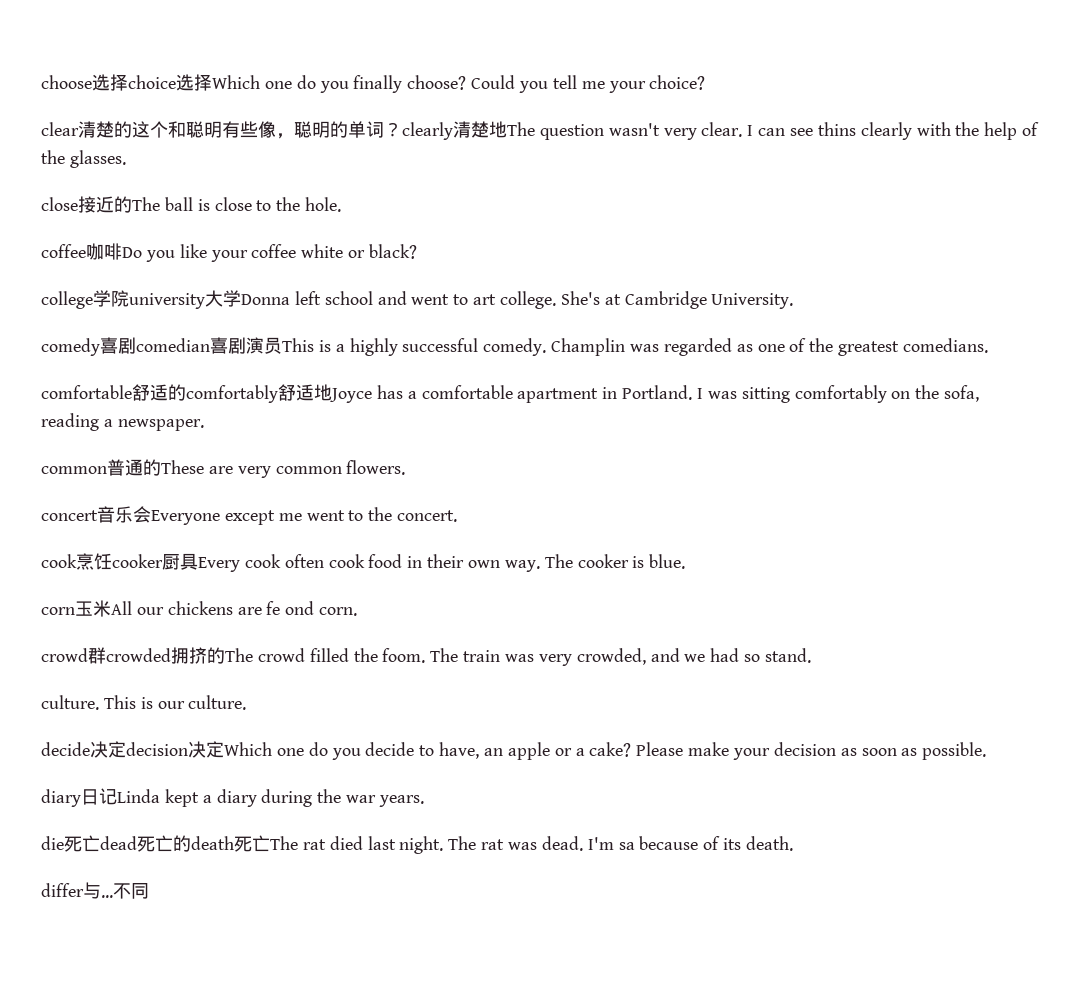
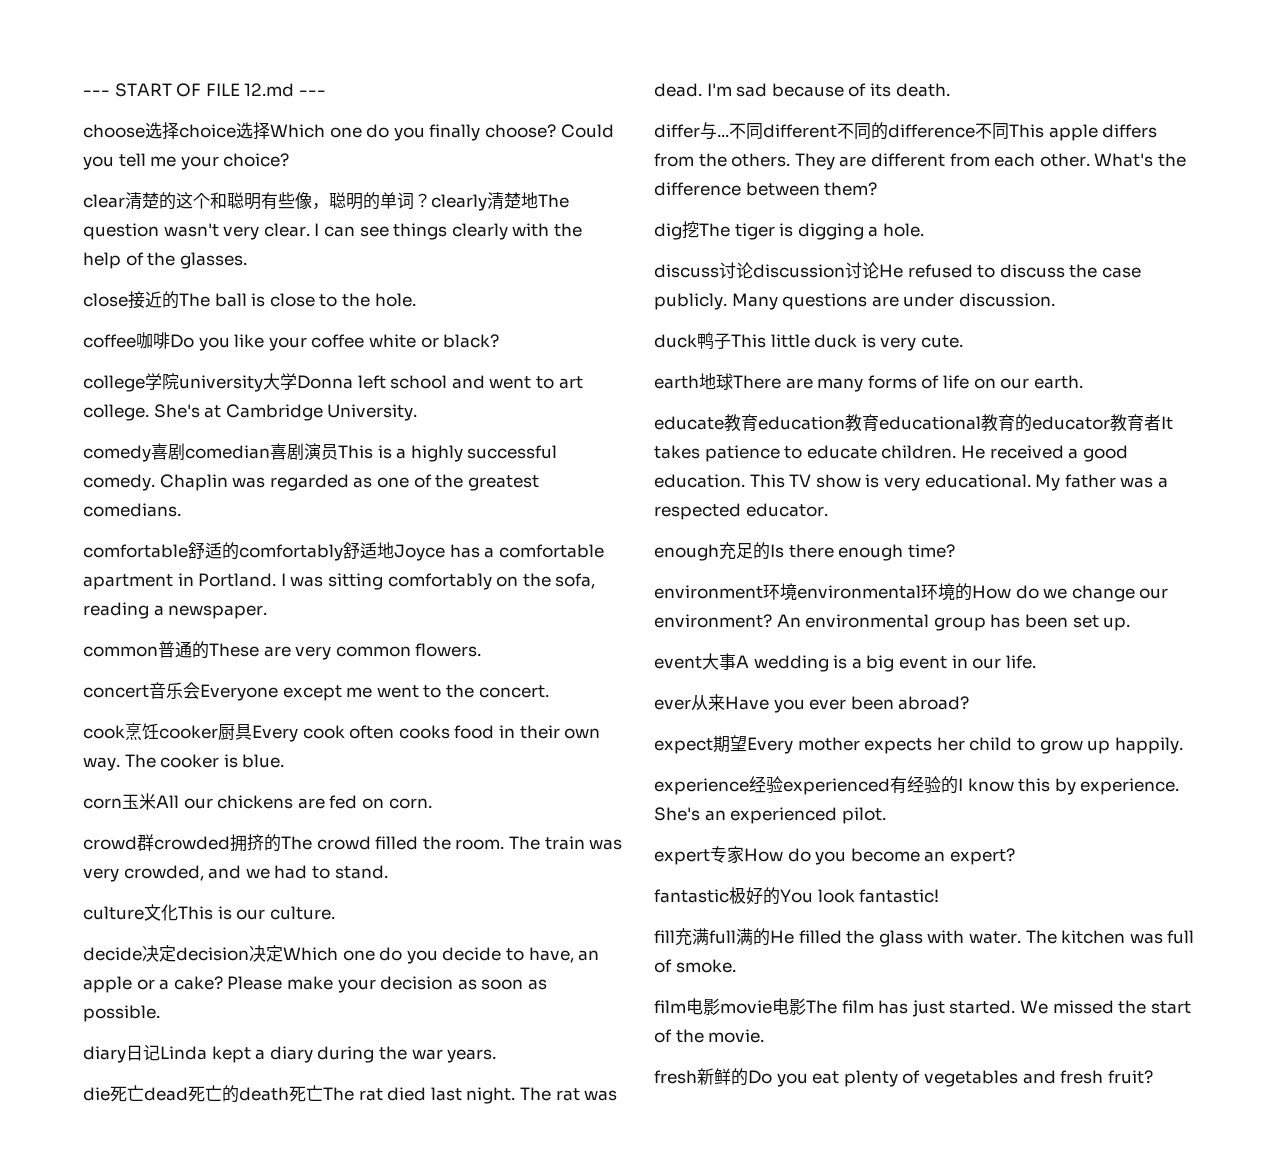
(41, 82) none -> [83,83,326,97] --- START OF FILE 12.md --- //
[817,122,856,136] thins -> [393,223,448,240] things
[551,338,626,356] Champlin -> [159,474,228,491] Chaplin
[328,554,365,568] cook -> [398,725,450,739] cooks
[266,601,315,615] fe ond -> [329,795,384,809] fed on
[382,648,426,663] foom. -> [455,839,505,850] room.
[744,654,761,662] so -> [311,866,330,879] to
[41,695,99,710] culture. -> [83,904,178,921] culture文化
[618,842,635,850] sa -> [736,83,768,97] sad
(149, 891) none -> [763,122,1158,141] [654,153,1186,170] [654,182,878,196] [654,221,924,240] [654,262,1141,279] [654,293,1055,310] [654,332,963,351] [654,373,1083,392] [654,414,1173,432] [654,445,1128,462] [654,474,1168,491] [654,503,828,520] [654,542,955,561] [654,583,1169,602] [654,614,1131,631] [654,653,1036,672] [654,694,970,713] [654,735,1183,754] [654,776,1180,795] [654,807,886,824] [654,846,1015,865] [654,887,940,905] [654,928,1195,947] [654,959,736,973] [654,998,1191,1017] [654,1029,765,1043] [654,1068,1153,1087] different不同的difference不同This apple differs from the others. They are different from each other. What's the difference between them? // dig挖The tiger is digging a hole. // discuss讨论discussion讨论He refused to discuss the case publicly. Many questions are under discussion. // duck鸭子This little duck is very cute. // earth地球There are many forms of life on our earth. // educate教育education教育educational教育的educator教育者It takes patience to educate children. He received a good education. This TV show is very educational. My father was a respected educator. // enough充足的Is there enough time? // environment环境environmental环境的How do we change our environment? An environmental group has been set up. // event大事A wedding is a big event in our life. // ever从来Have you ever been abroad? // expect期望Every mother expects her child to grow up happily. // experience经验experienced有经验的I know this by experience. She's an experienced pilot. // expert专家How do you become an expert? // fantastic极好的You look fantastic! // fill充满full满的He filled the glass with water. The kitchen was full of smoke. // film电影movie电影The film has just started. We missed the start of the movie. // fresh新鲜的Do you eat plenty of vegetables and fresh fruit?

